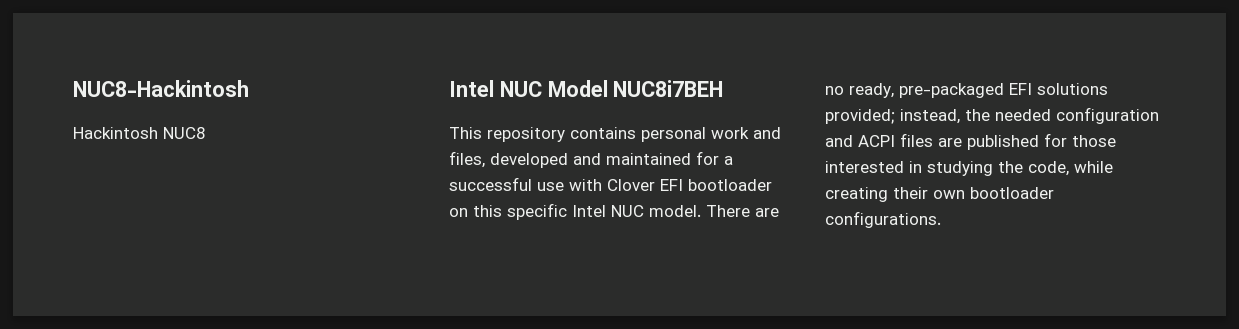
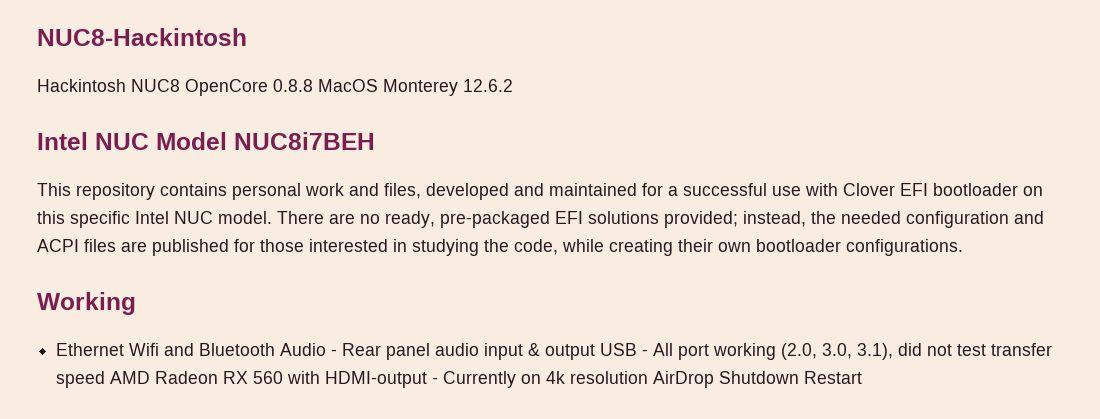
(206, 133) none -> [185,79,513,96] OpenCore 0.8.8 MacOS Monterey 12.6.2
(941, 219) none -> [37,292,136,315] [56,343,1053,360] [56,371,863,388] // Working // Ethernet Wifi and Bluetooth Audio - Rear panel audio input & output USB - All port working (2.0, 3.0, 3.1), did not test transfer speed AMD Radeon RX 560 with HDMI-output - Currently on 4k resolution AirDrop Shutdown Restart

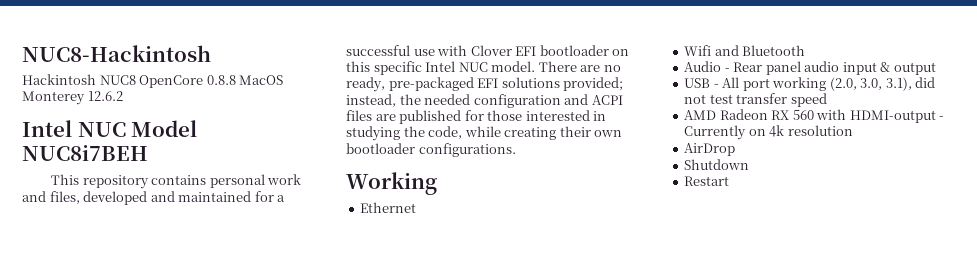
(125, 349) none -> (417, 207) //
(276, 349) none -> (806, 50) //
(596, 352) none -> (936, 68) //
(106, 379) none -> (827, 100) //
(649, 377) none -> (853, 130) //
(715, 379) none -> (736, 149) //
(800, 377) none -> (750, 164) //

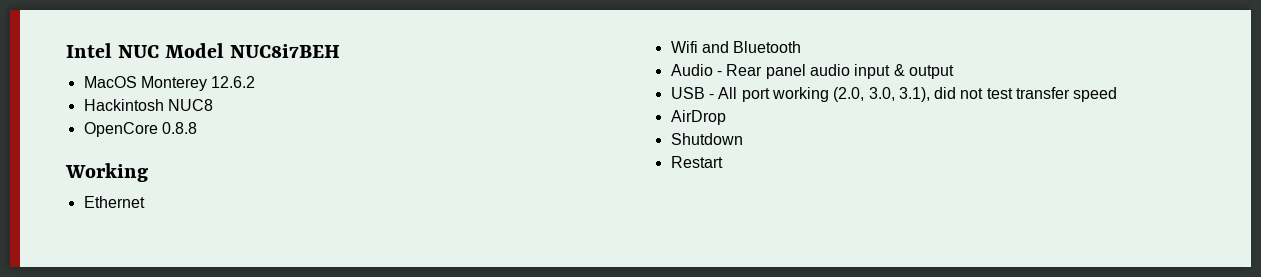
[22,45,211,62] [22,74,284,88] [22,91,123,105] [22,120,198,137] [22,145,148,161] [51,174,302,189] [22,191,286,205] [346,45,630,56] [346,61,621,75] [346,77,624,92] [346,94,623,108] [346,110,607,124] [346,126,623,141] [346,143,516,157] NUC8-Hackintosh // Hackintosh NUC8 OpenCore 0.8.8 MacOS Monterey 12.6.2 // Intel NUC Model NUC8i7BEH // This repository contains personal work and files, developed and maintained for a successful use with Clover EFI bootloader on this specific Intel NUC model. There are no ready, pre-packaged EFI solutions provided; instead, the needed configuration and ACPI files are published for those interested in studying the code, while creating their own bootloader configurations. -> [66,43,341,58] [83,76,256,91] [83,99,213,111] [83,122,197,137] Intel NUC Model NUC8i7BEH // MacOS Monterey 12.6.2 // Hackintosh NUC8 // OpenCore 0.8.8
[684,109,945,123] [684,125,853,140] // AMD Radeon RX 560 with HDMI-output - Currently on 4k resolution -> (1118, 94) none

